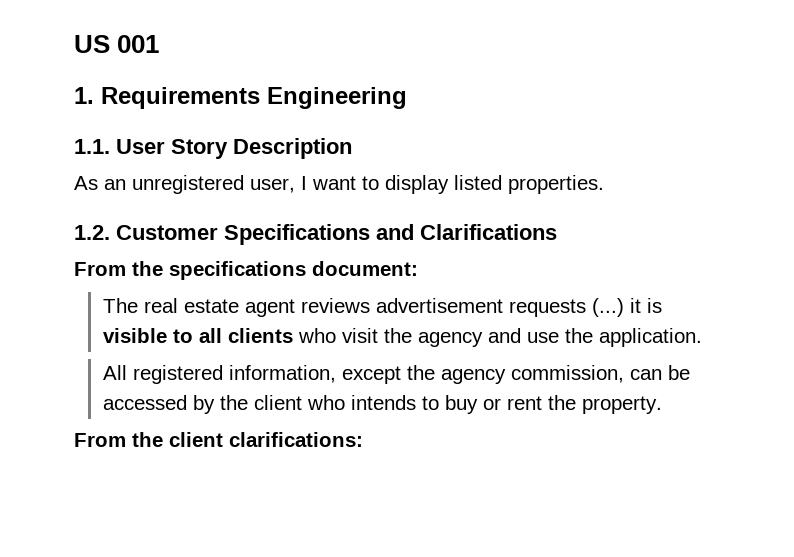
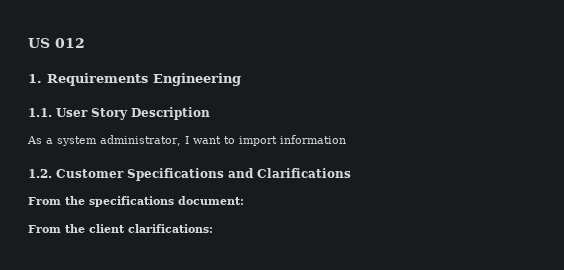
[117,35,160,53] 001 -> [55,38,85,48] 012
[104,175,604,194] an unregistered user, I want to display listed properties. -> [46,135,346,146] a system administrator, I want to import information
[102,298,662,317] [102,328,702,347] [102,365,690,384] [102,395,662,414] // The real estate agent reviews advertisement requests (...) it is visible to all clients who visit the agency and use the application. // All registered information, except the agency commission, can be accessed by the client who intends to buy or rent the property. -> (244, 200) none

